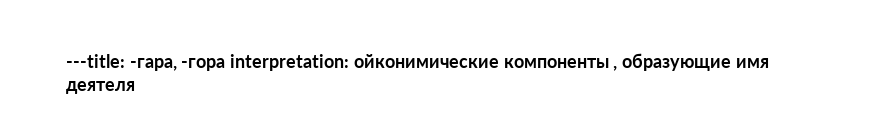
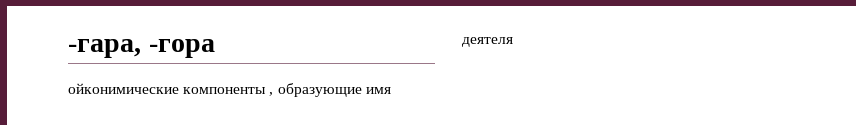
[66,54,125,68] ---title: -> (68, 48) none
[230,54,350,71] interpretation: -> (215, 48) //

